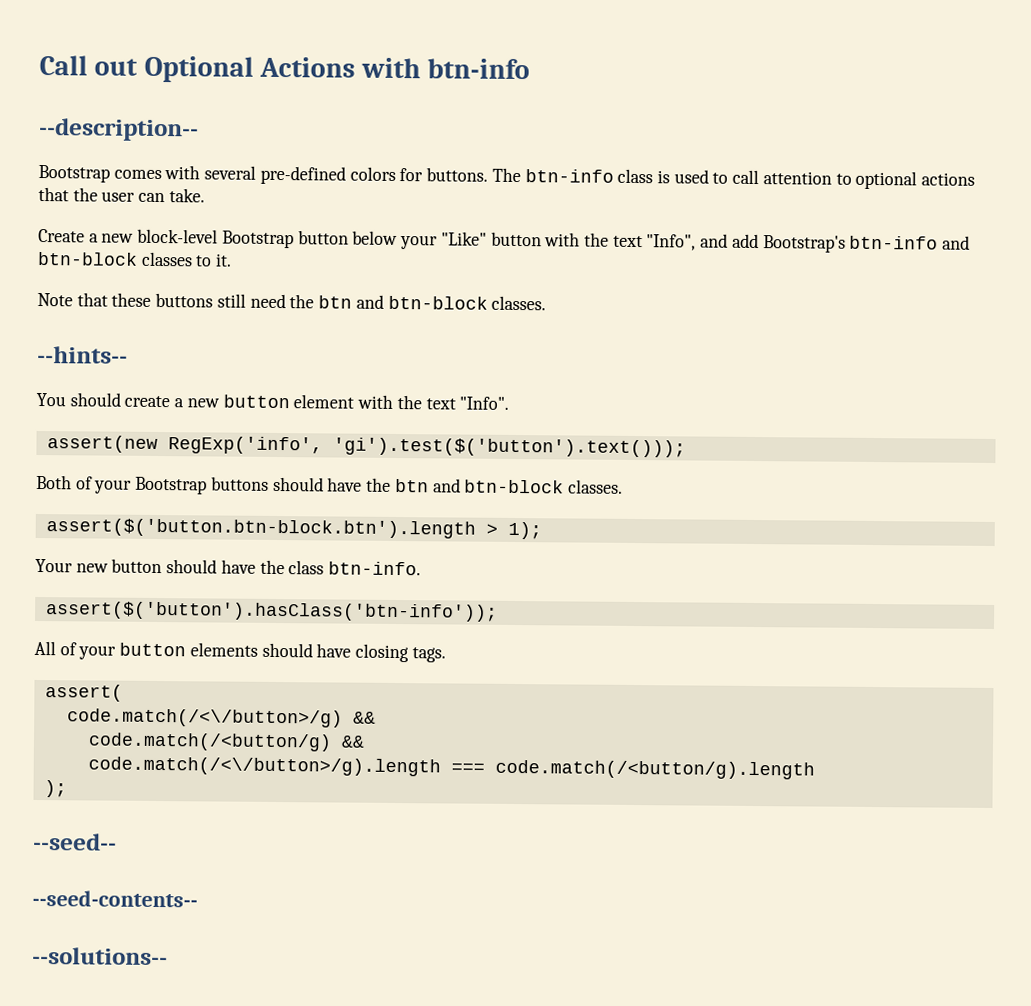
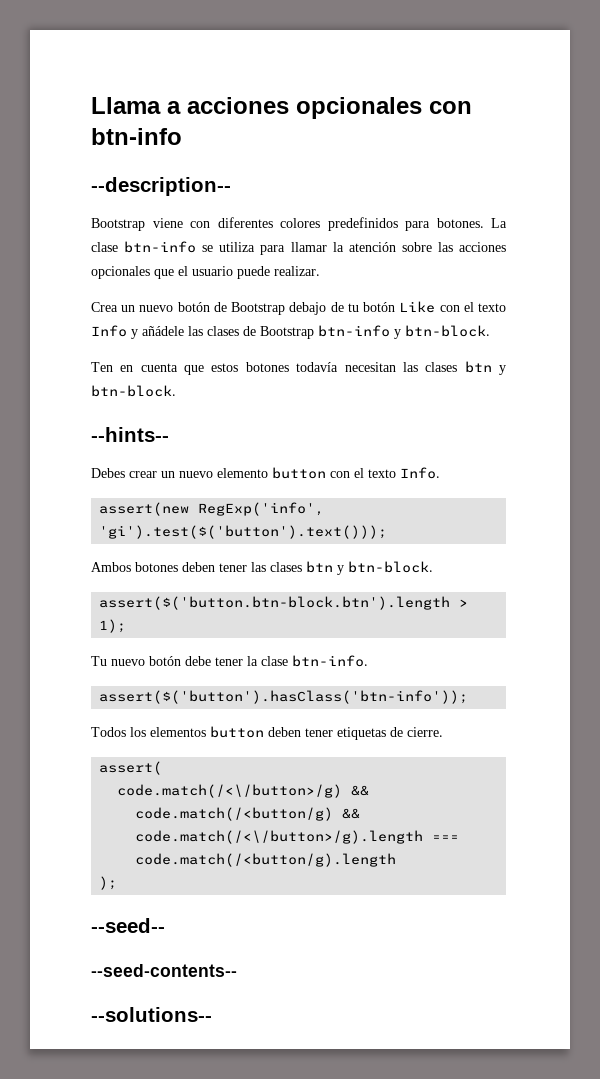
[39,54,531,83] [39,117,199,142] [38,164,976,190] [38,186,205,203] [38,228,971,253] [37,251,233,267] [37,292,547,311] [37,345,128,364] [36,392,510,410] [46,435,686,458] [36,474,623,495] [45,518,542,540] [35,558,422,576] [45,601,498,622] [34,640,446,663] Call out Optional Actions with btn-info // --description-- // Bootstrap comes with several pre-defined colors for buttons. The btn-info class is used to call attention to optional actions that the user can take. // Create a new block-level Bootstrap button below your "Like" button with the text "Info", and add Bootstrap's btn-info and btn-block classes to it. // Note that these buttons still need the btn and btn-block classes. // --hints-- // You should create a new button element with the text "Info". // assert(new RegExp('info', 'gi').test($('button').text())); // Both of your Bootstrap buttons should have the btn and btn-block classes. // assert($('button.btn-block.btn').length > 1); // Your new button should have the class btn-info. // assert($('button').hasClass('btn-info')); // All of your button elements should have closing tags. -> [91,97,472,119] [91,128,182,145] [91,177,231,196] [91,217,507,231] [91,241,507,255] [91,266,320,279] [91,301,506,315] [91,325,490,339] [91,361,507,375] [91,385,176,397] [91,427,169,442] [91,467,440,479] [99,502,325,516] [99,525,388,539] [91,561,433,575] [99,596,469,610] [99,619,127,633] [91,655,368,667] [99,690,469,704] [91,726,443,740] Llama a acciones opcionales con btn-info // --description-- // Bootstrap viene con diferentes colores predefinidos para botones. La clase btn-info se utiliza para llamar la atención sobre las acciones opcionales que el usuario puede realizar. // Crea un nuevo botón de Bootstrap debajo de tu botón Like con el texto Info y añádele las clases de Bootstrap btn-info y btn-block. // Ten en cuenta que estos botones todavía necesitan las clases btn y btn-block. // --hints-- // Debes crear un nuevo elemento button con el texto Info. // assert(new RegExp('info', 'gi').test($('button').text())); // Ambos botones deben tener las clases btn y btn-block. // assert($('button.btn-block.btn').length > 1); // Tu nuevo botón debe tener la clase btn-info. // assert($('button').hasClass('btn-info')); // Todos los elementos button deben tener etiquetas de cierre.

